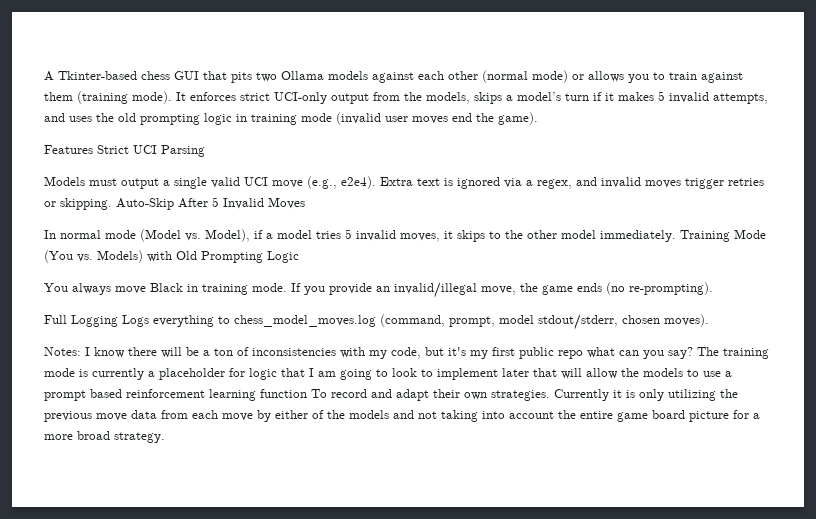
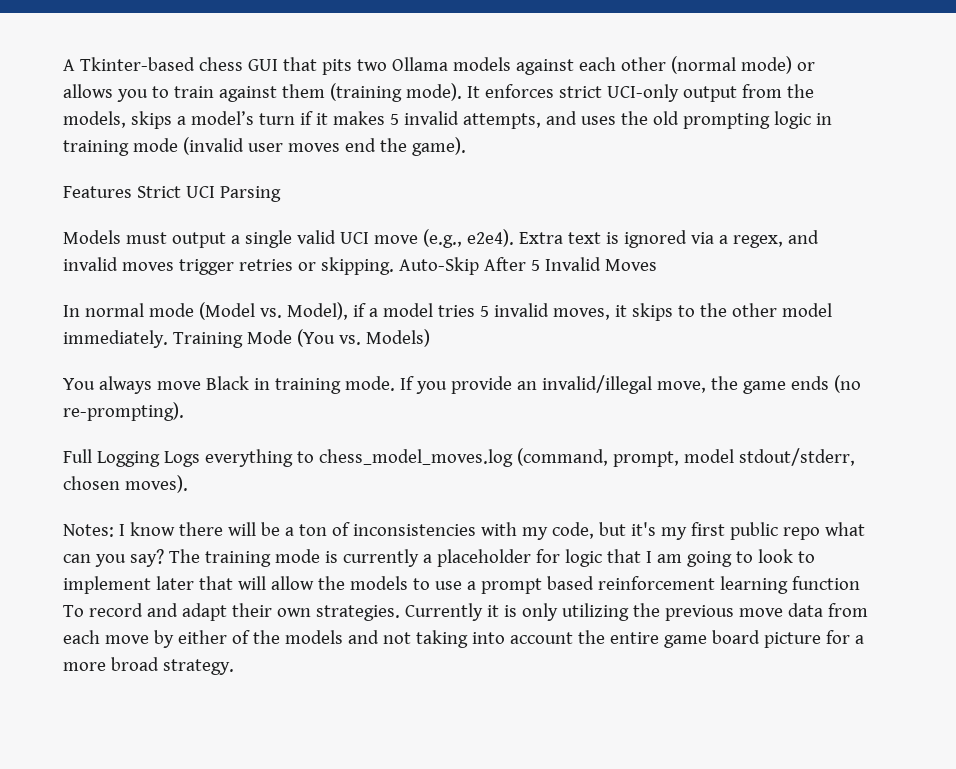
[147,251,299,263] with Old Prompting Logic -> (430, 338) none

